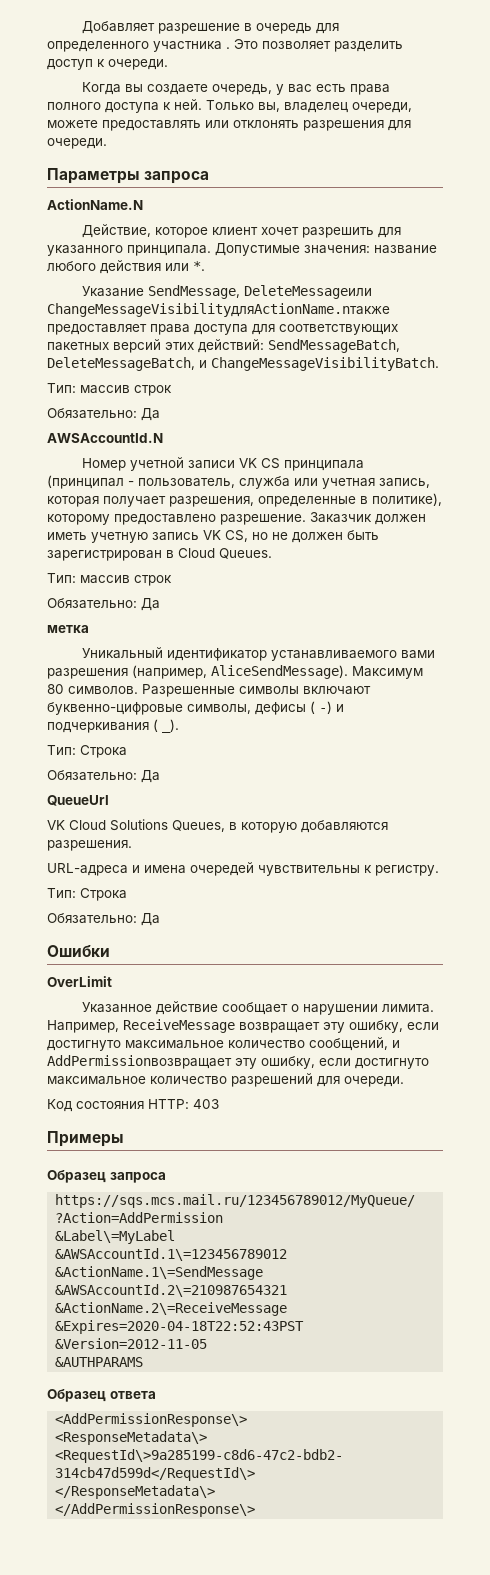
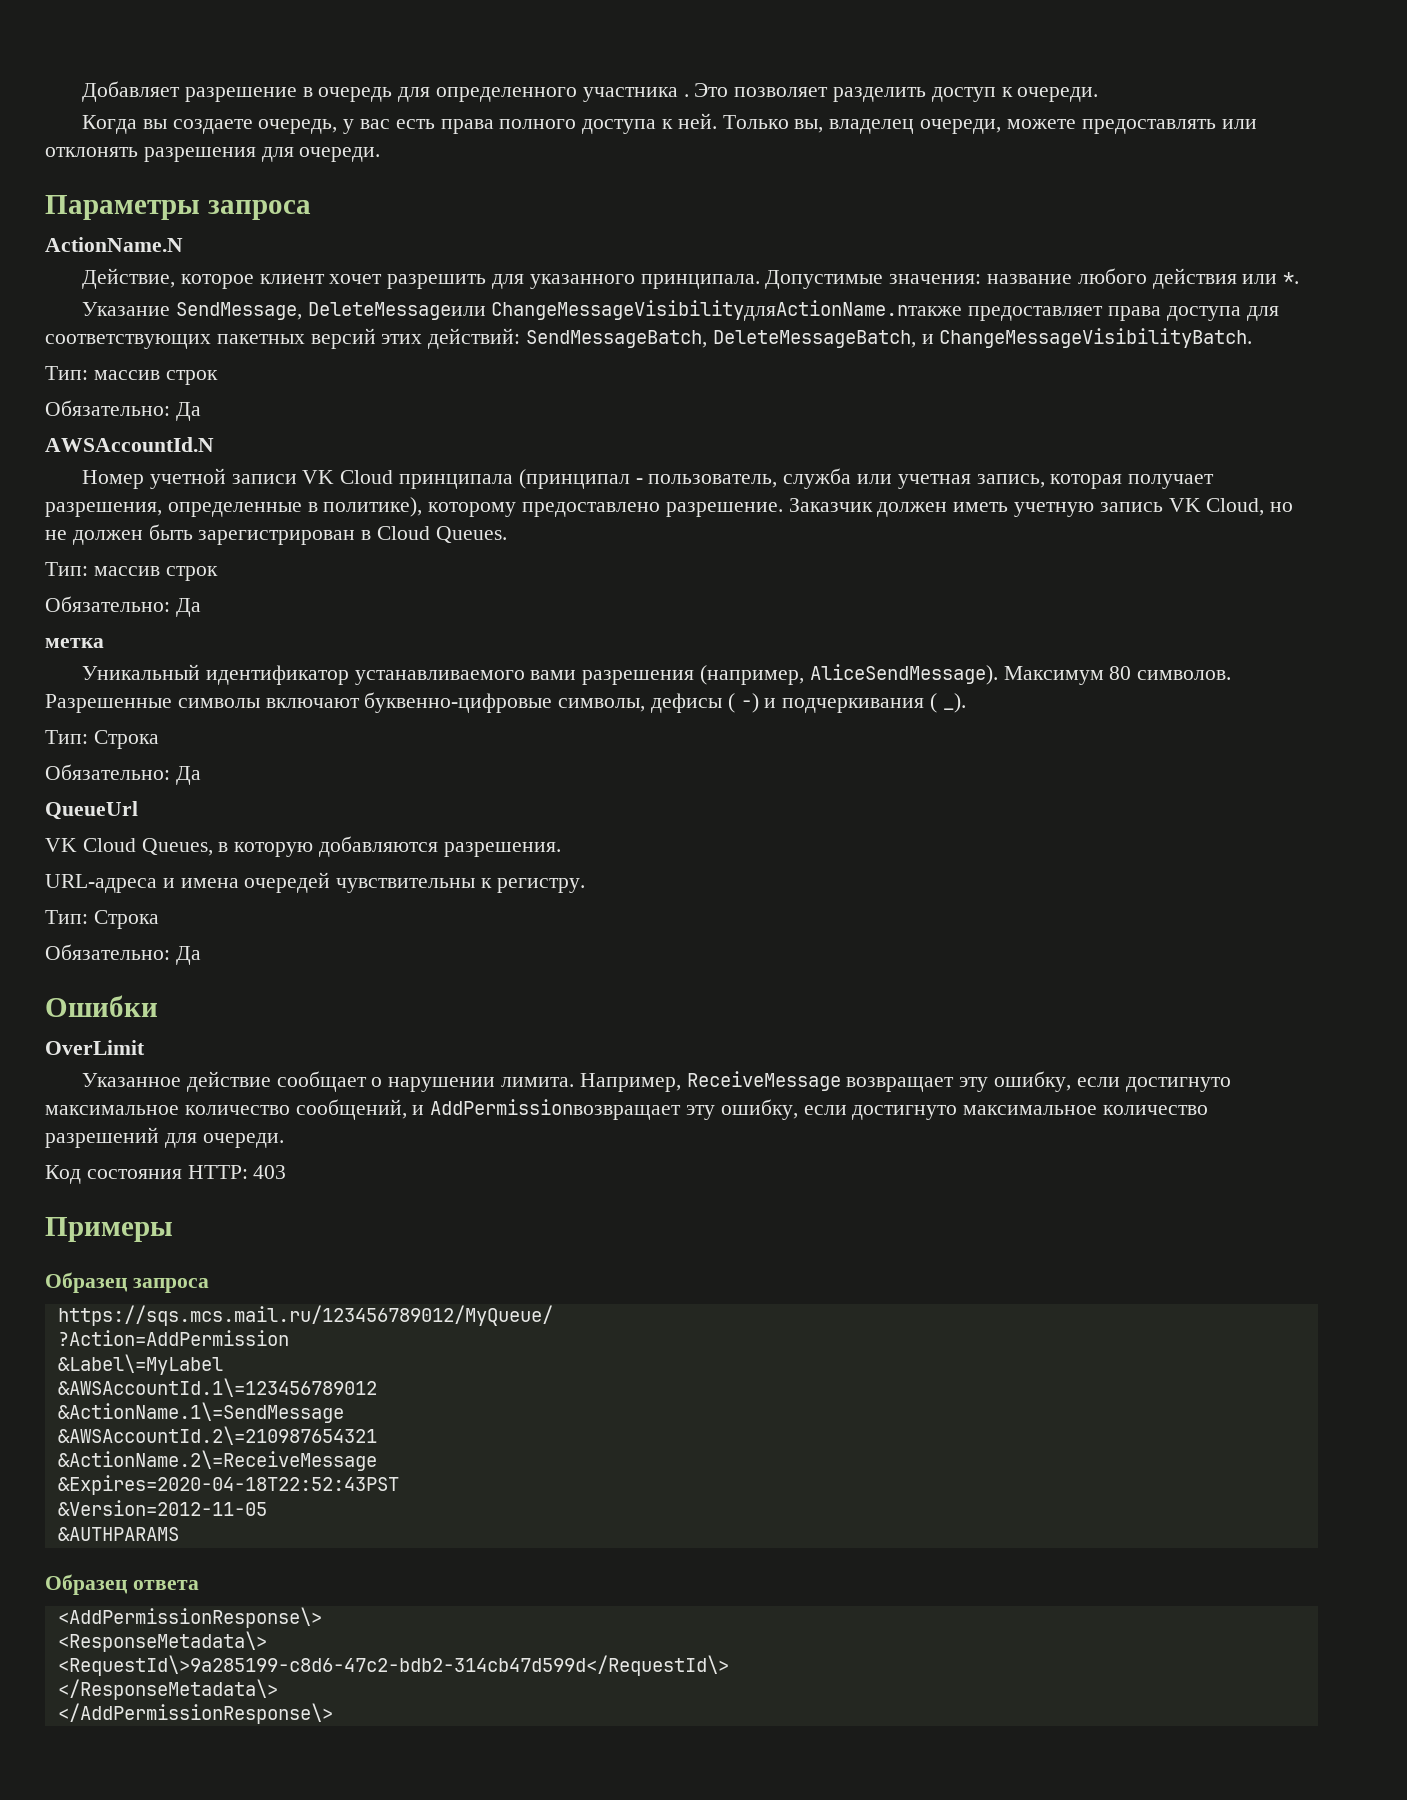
[260,458,280,469] CS -> [340,470,394,484] Cloud
[225,530,248,542] CS, -> [1206,498,1265,516] Cloud,
[110,819,168,831] Solutions -> (136, 845) none

